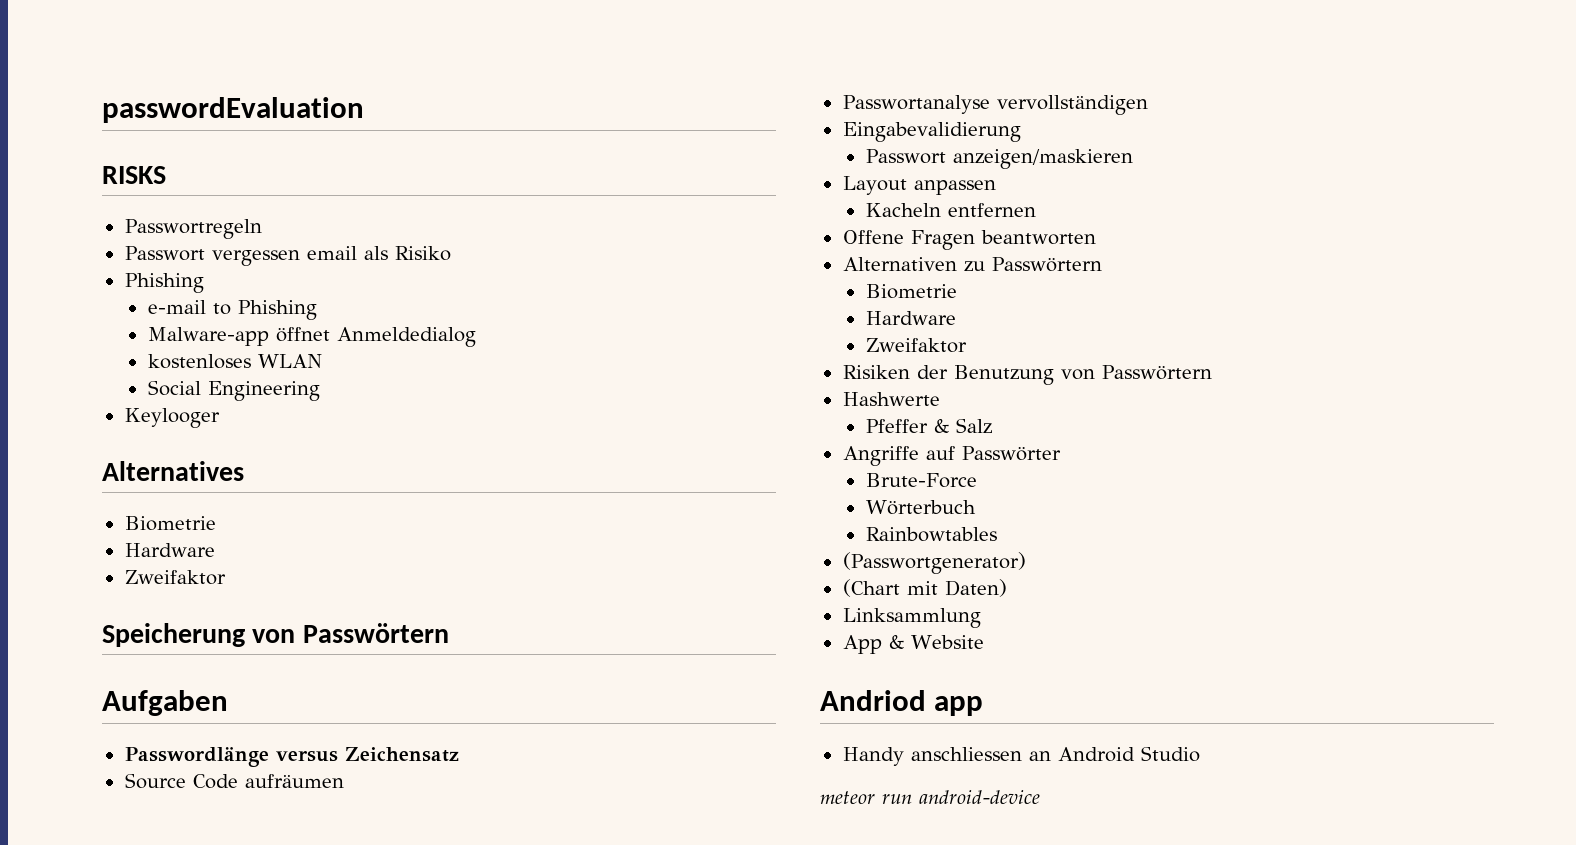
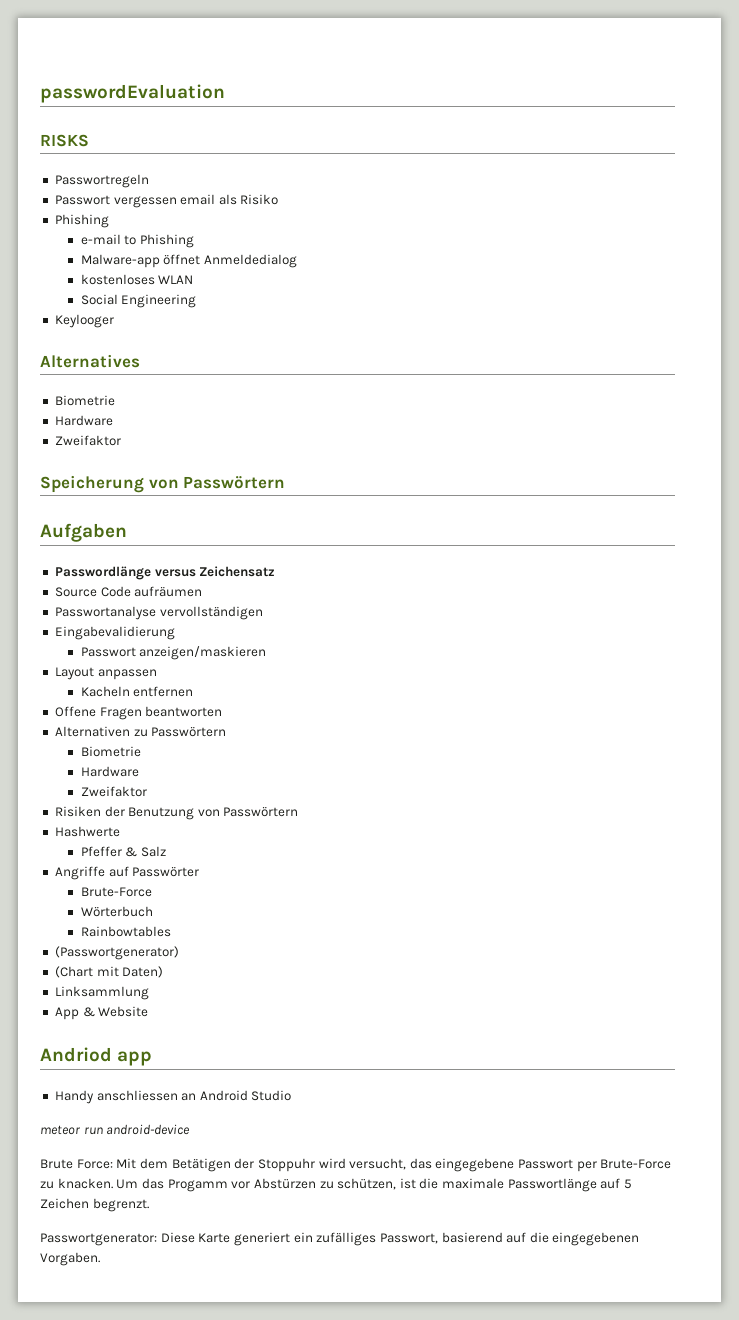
(1040, 797) none -> [40,1158,672,1172] [40,1178,633,1192] [40,1198,149,1212] [40,1232,640,1246] [40,1252,100,1266] // Brute Force: Mit dem Betätigen der Stoppuhr wird versucht, das eingegebene Passwort per Brute-Force zu knacken. Um das Progamm vor Abstürzen zu schützen, ist die maximale Passwortlänge auf 5 Zeichen begrenzt. // Passwortgenerator: Diese Karte generiert ein zufälliges Passwort, basierend auf die eingegebenen Vorgaben.

